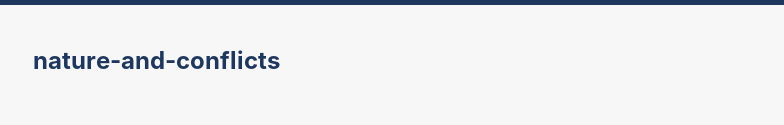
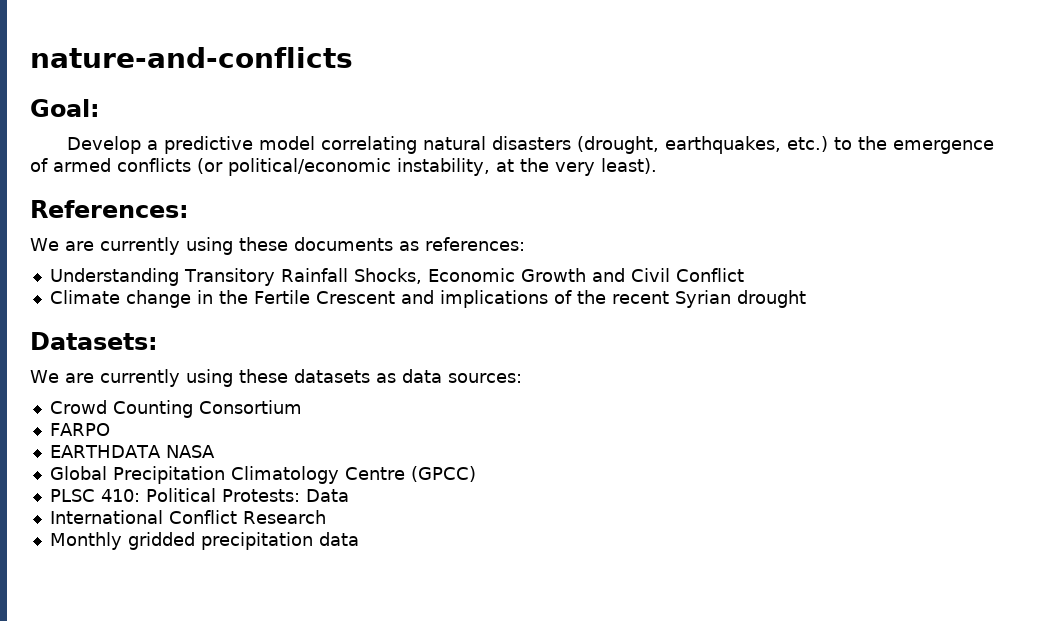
(280, 59) none -> [30,99,100,117] [66,136,994,154] [30,158,657,176] [30,200,189,218] [30,237,525,255] [49,268,744,286] [49,290,806,308] [30,332,158,350] [30,369,522,387] [49,400,302,418] [49,423,110,436] [49,445,215,458] [49,466,476,484] [49,488,349,502] [49,510,326,524] [49,532,359,550] // Goal: // Develop a predictive model correlating natural disasters (drought, earthquakes, etc.) to the emergence of armed conflicts (or political/economic instability, at the very least). // References: // We are currently using these documents as references: // Understanding Transitory Rainfall Shocks, Economic Growth and Civil Conflict // Climate change in the Fertile Crescent and implications of the recent Syrian drought // Datasets: // We are currently using these datasets as data sources: // Crowd Counting Consortium // FARPO // EARTHDATA NASA // Global Precipitation Climatology Centre (GPCC) // PLSC 410: Political Protests: Data // International Conflict Research // Monthly gridded precipitation data

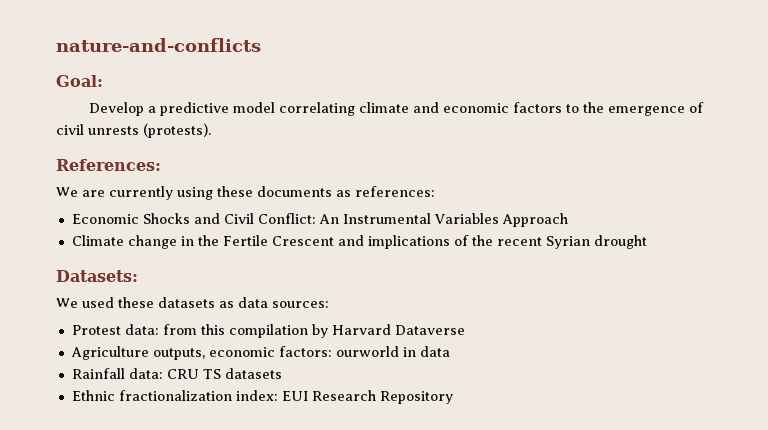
[422,136,994,154] [30,158,657,176] natural disasters (drought, earthquakes, etc.) to the emergence of armed conflicts (or political/economic instability, at the very least). -> [358,102,704,116] [56,123,211,138] climate and economic factors to the emergence of civil unrests (protests).
[49,268,744,286] Understanding Transitory Rainfall Shocks, Economic Growth and Civil Conflict -> [71,213,568,227] Economic Shocks and Civil Conflict: An Instrumental Variables Approach
[64,369,233,387] are currently using -> [82,297,114,308] used
[49,400,302,418] [49,423,110,436] [49,445,215,458] [49,466,476,484] [49,488,349,502] [49,510,326,524] [49,532,359,550] Crowd Counting Consortium // FARPO // EARTHDATA NASA // Global Precipitation Climatology Centre (GPCC) // PLSC 410: Political Protests: Data // International Conflict Research // Monthly gridded precipitation data -> [71,324,465,338] [70,346,450,360] [71,368,282,379] [71,390,453,404] Protest data: from this compilation by Harvard Dataverse // Agriculture outputs, economic factors: ourworld in data // Rainfall data: CRU TS datasets // Ethnic fractionalization index: EUI Research Repository

